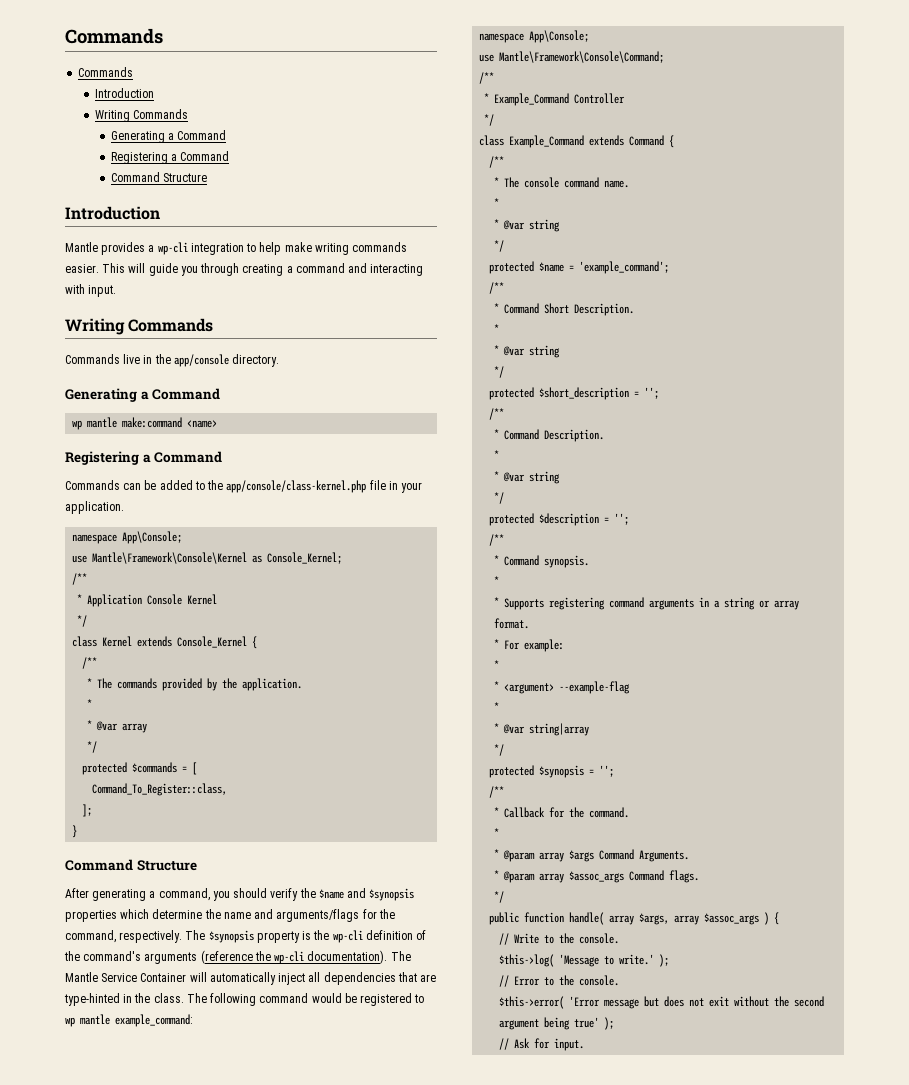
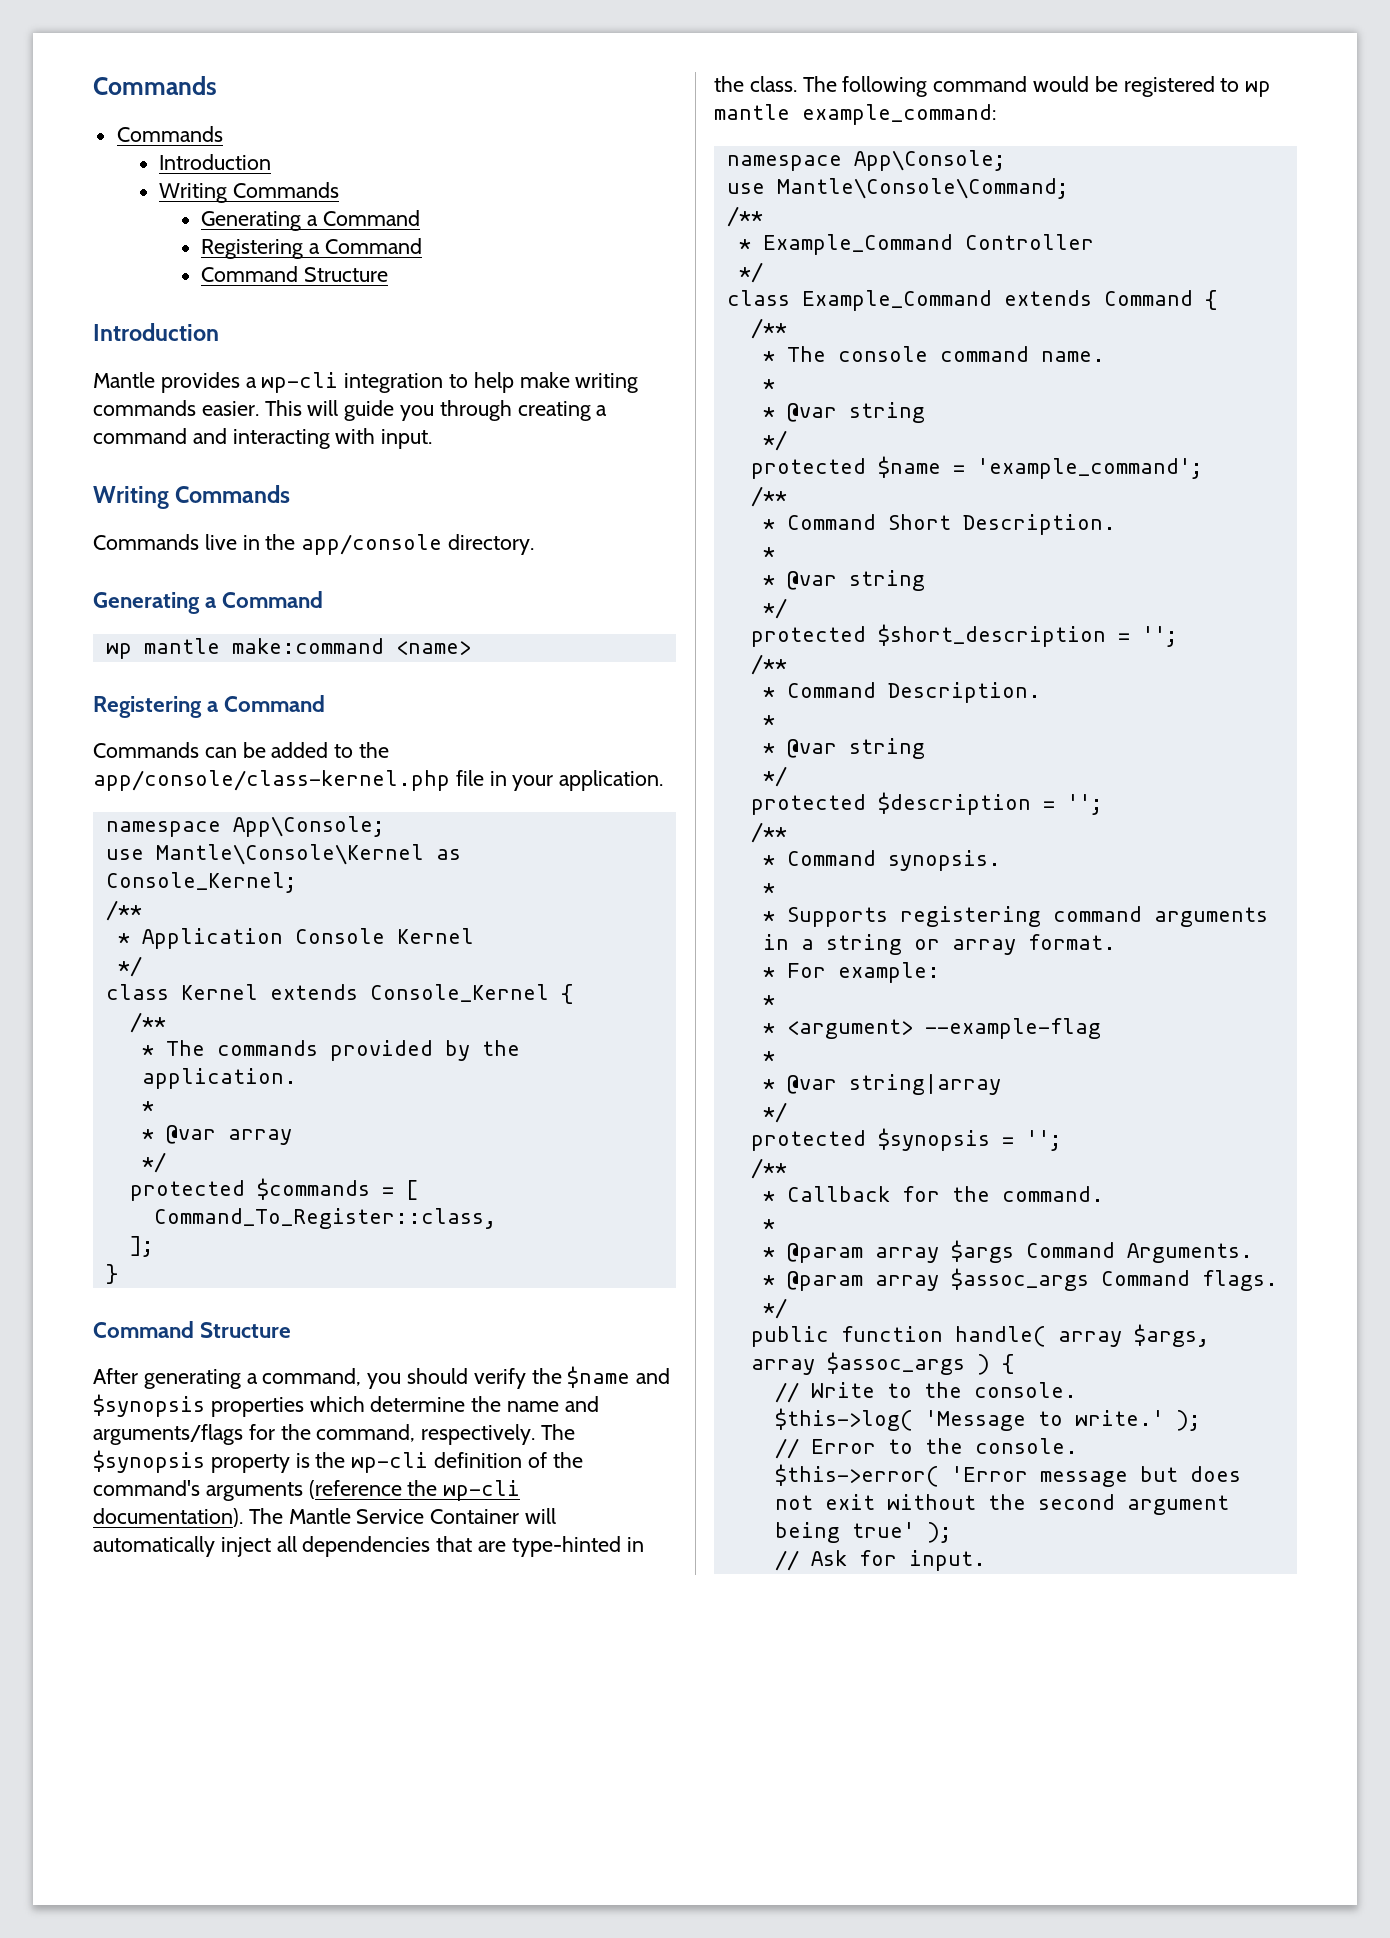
[92,552,248,564] Mantle\Framework\Console\Kernel -> [155,844,424,865] Mantle\Console\Kernel
[499,51,665,63] Mantle\Framework\Console\Command; -> [776,178,1069,199] Mantle\Console\Command;

